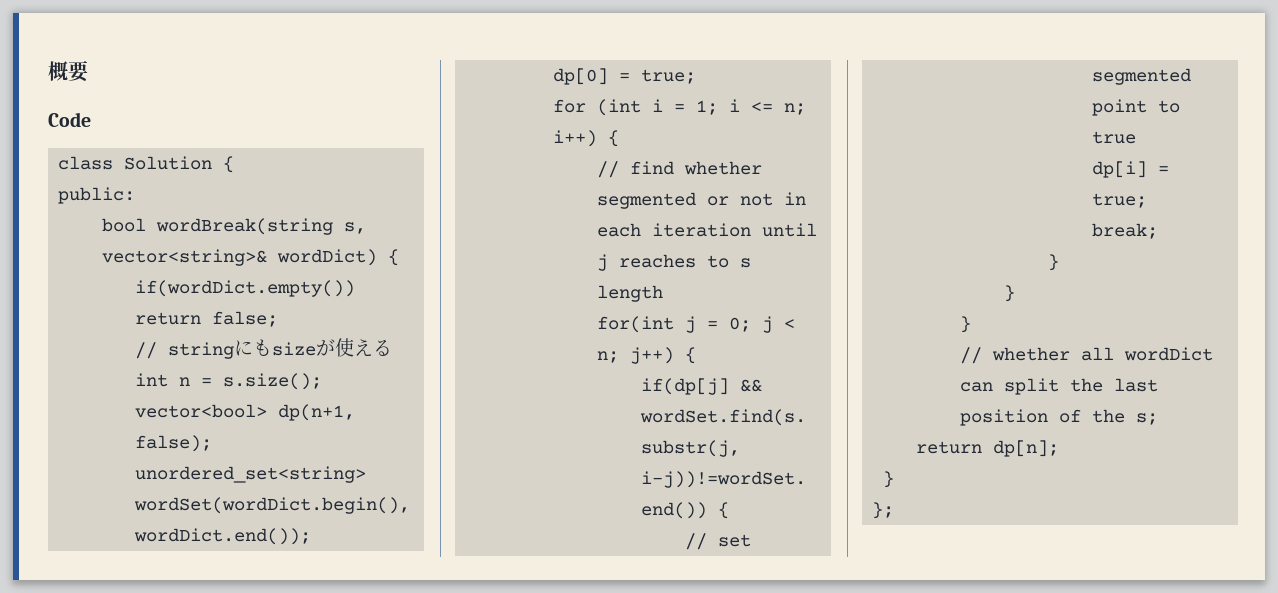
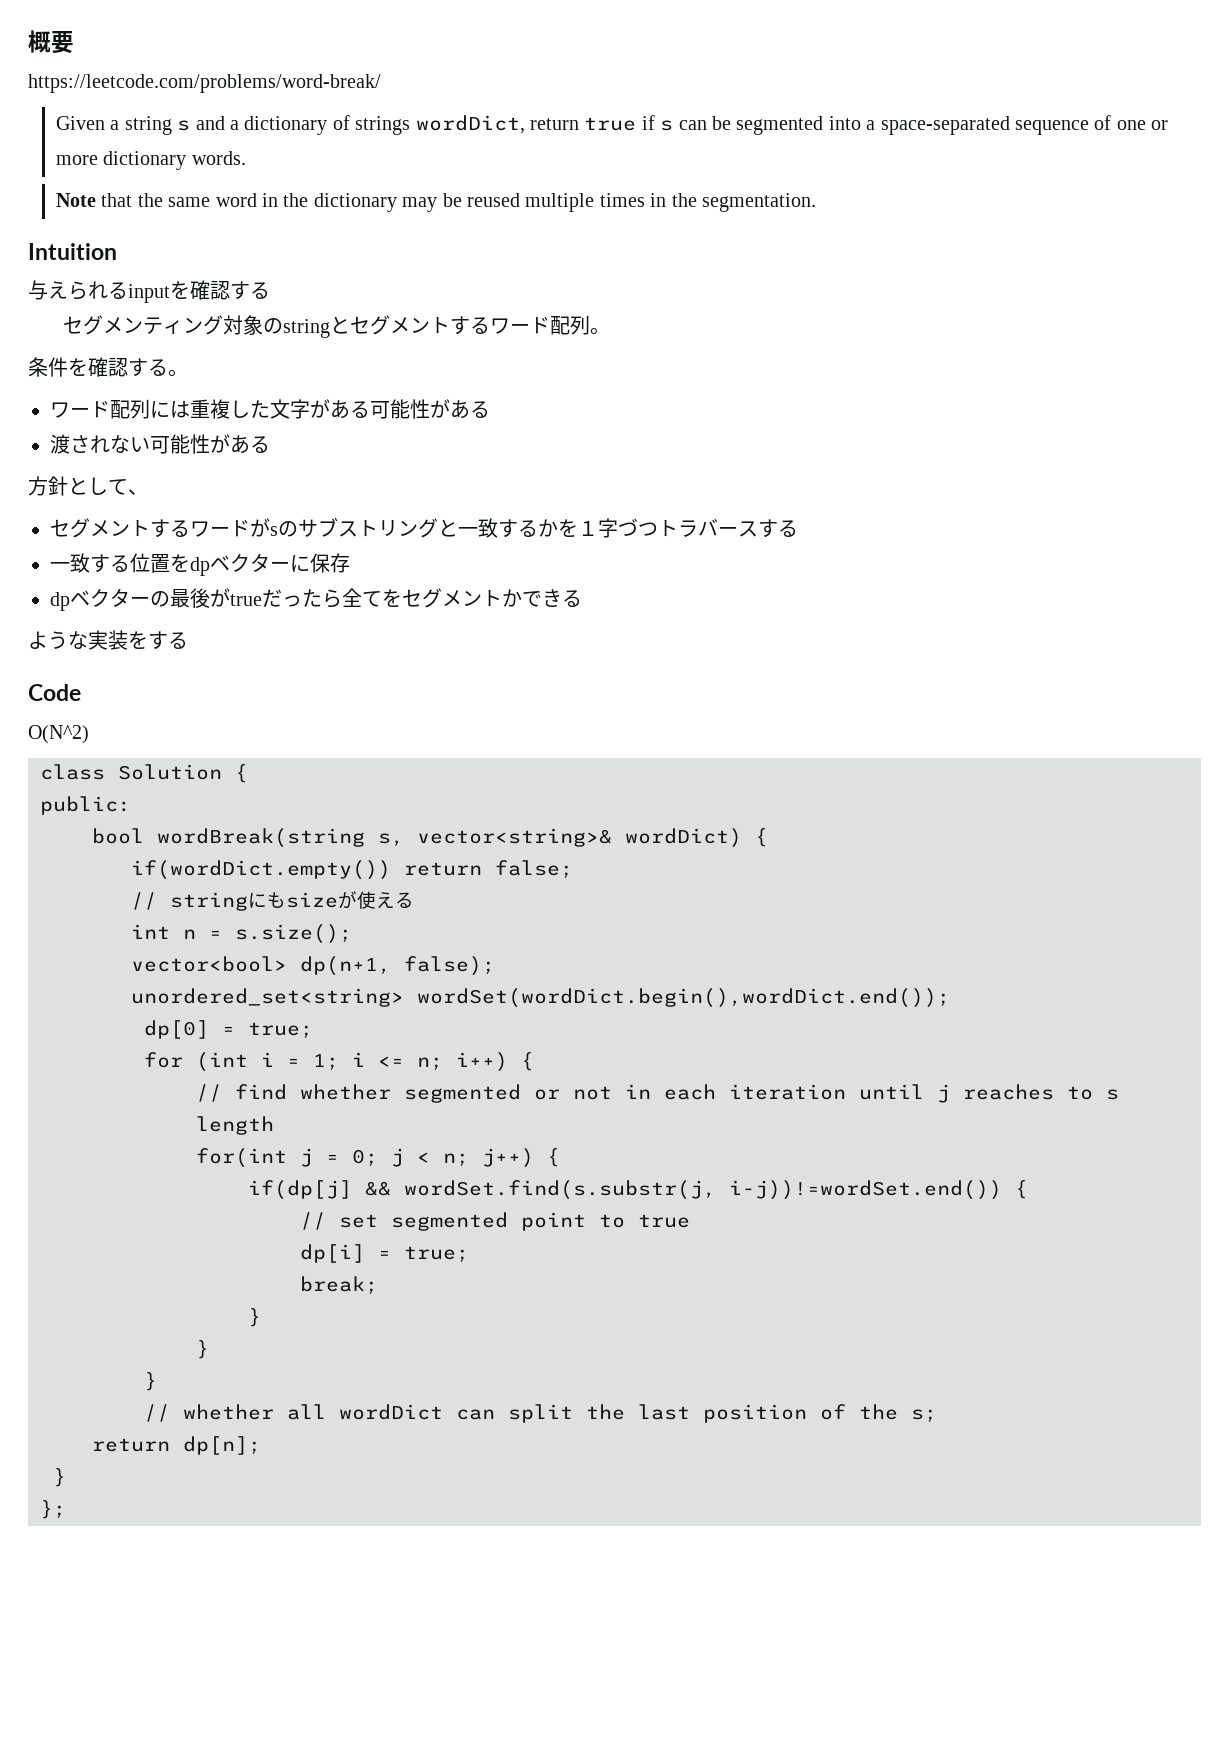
(89, 71) none -> [28,74,381,93] [56,115,1169,135] [56,151,246,170] [56,193,817,212] [28,243,117,260] [28,280,270,303] [62,315,610,338] [28,357,188,377] [50,399,490,419] [50,434,270,454] [28,476,148,496] [50,517,798,538] [50,553,350,576] [50,588,582,611] [28,630,188,650] // https://leetcode.com/problems/word-break/ // Given a string s and a dictionary of strings wordDict, return true if s can be segmented into a space-separated sequence of one or more dictionary words. // Note that the same word in the dictionary may be reused multiple times in the segmentation. // Intuition // 与えられるinputを確認する // セグメンティング対象のstringとセグメントするワード配列。 // 条件を確認する。 // ワード配列には重複した文字がある可能性がある // 渡されない可能性がある // 方針として、 // セグメントするワードがsのサブストリングと一致するかを１字づつトラバースする // 一致する位置をdpベクターに保存 // dpベクターの最後がtrueだったら全てをセグメントかできる // ような実装をする
(91, 119) none -> [28,725,89,744] // O(N^2)

